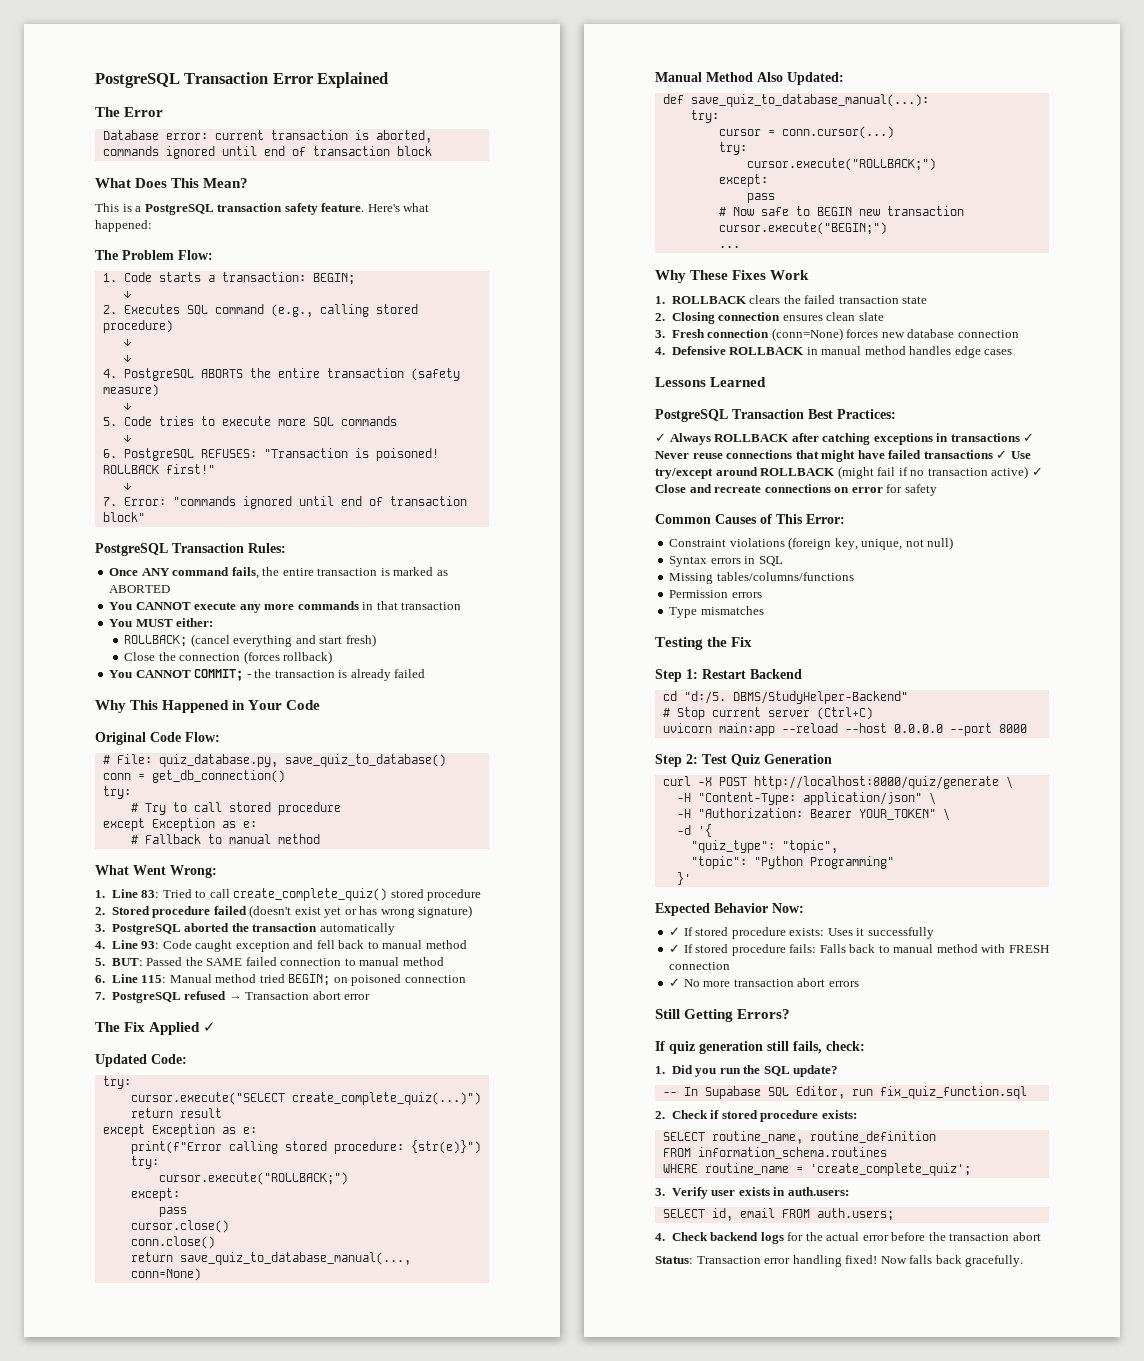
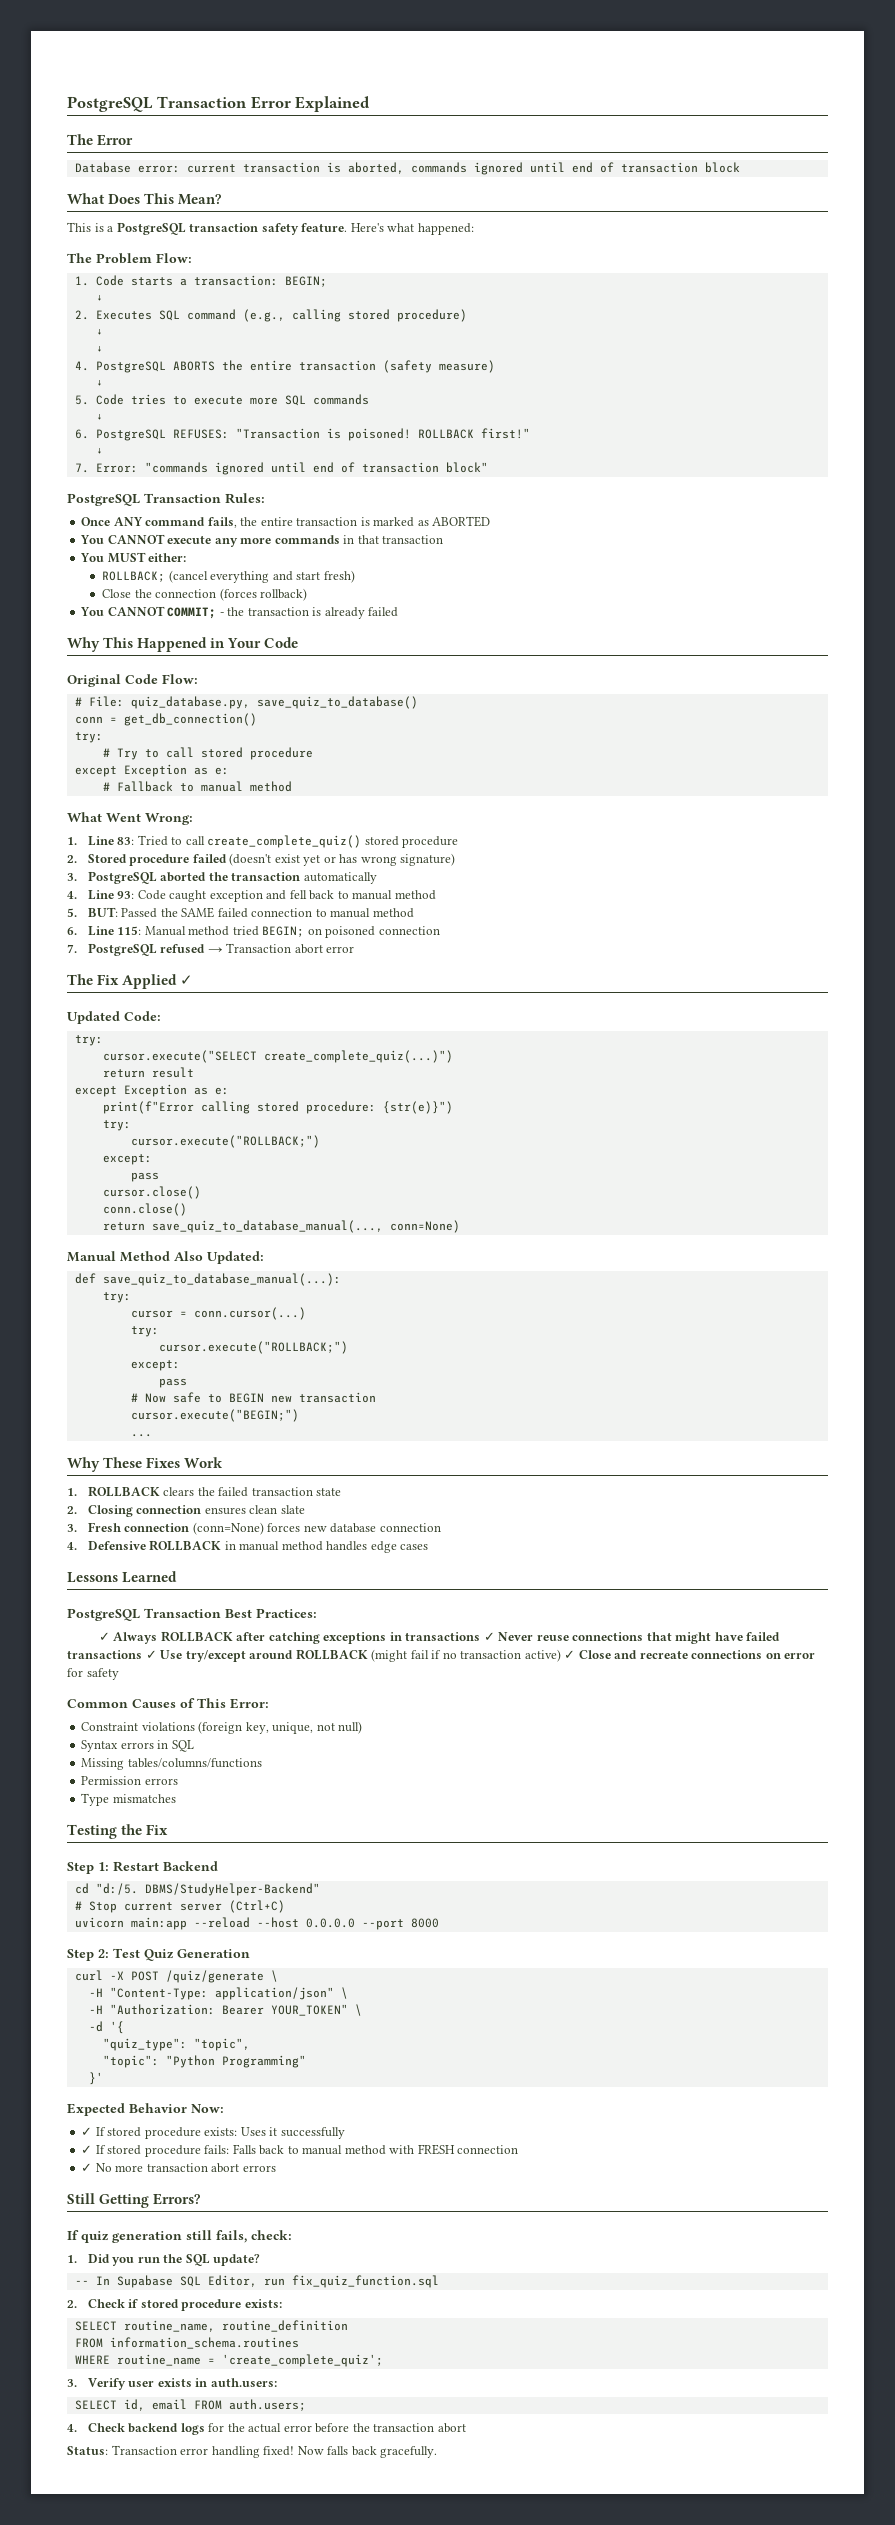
[753,776,999,789] http://localhost:8000/quiz/generate -> [165,1970,264,1983] /quiz/generate

